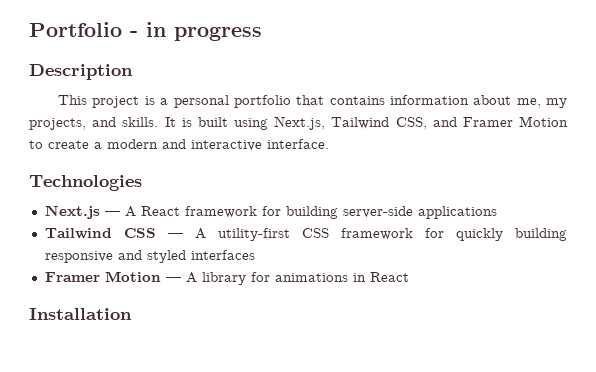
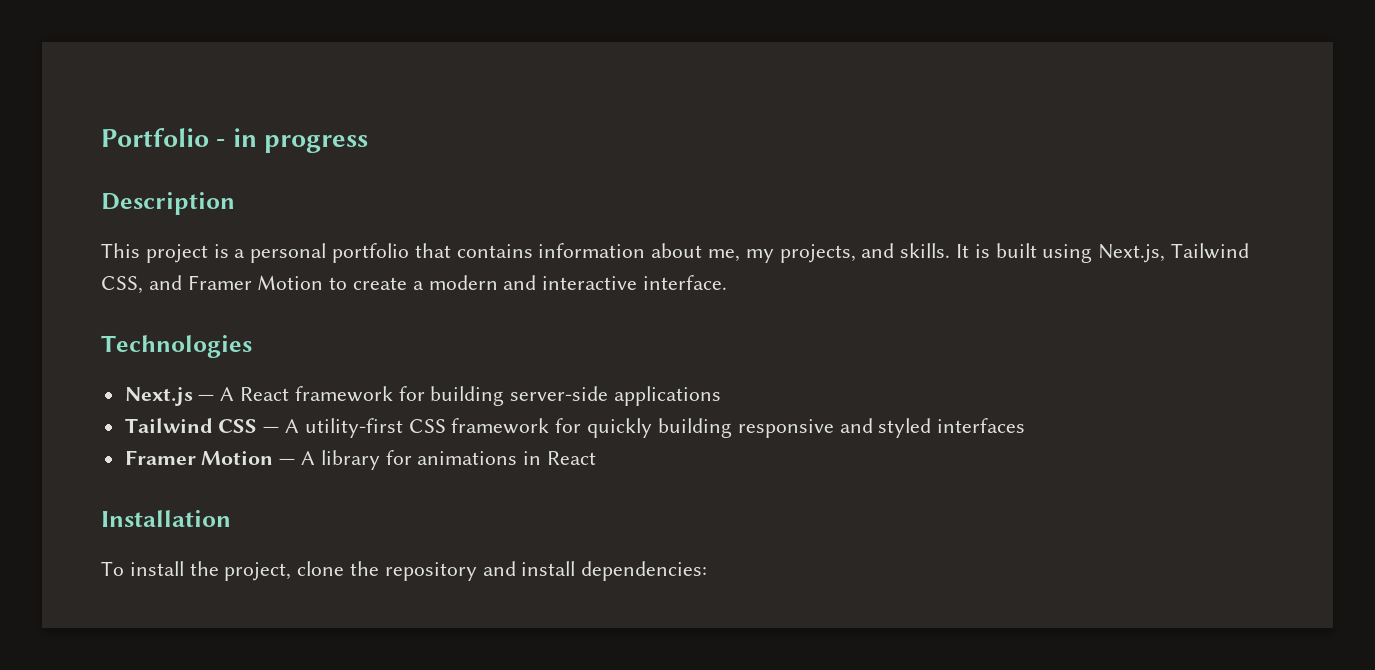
(132, 314) none -> [101,561,708,581] // To install the project, clone the repository and install dependencies:

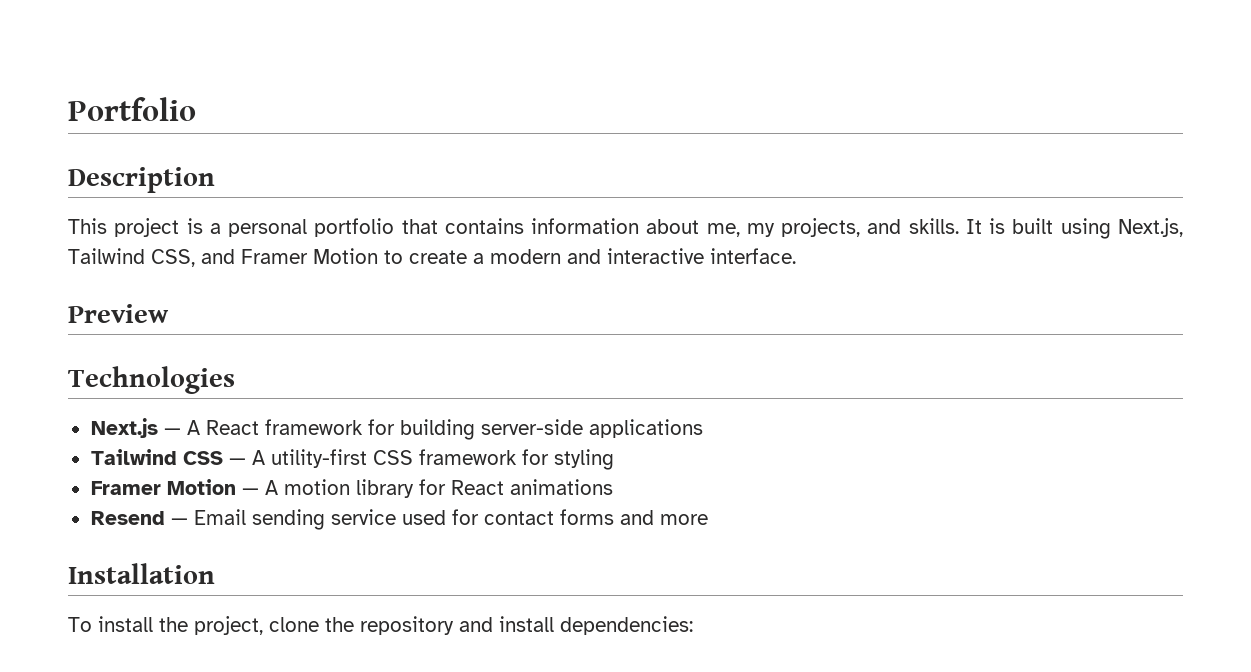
[216,128,368,153] - in progress -> (196, 109) none
(728, 282) none -> [68,304,169,323] // Preview
[587,418,1026,438] quickly building responsive and styled interfaces -> [553,449,614,470] styling
(316, 458) none -> [283,479,350,495] motion
(412, 457) none -> [450,480,504,495] React
[523,451,597,465] in React -> [90,509,708,530] // Resend — Email sending service used for contact forms and more

